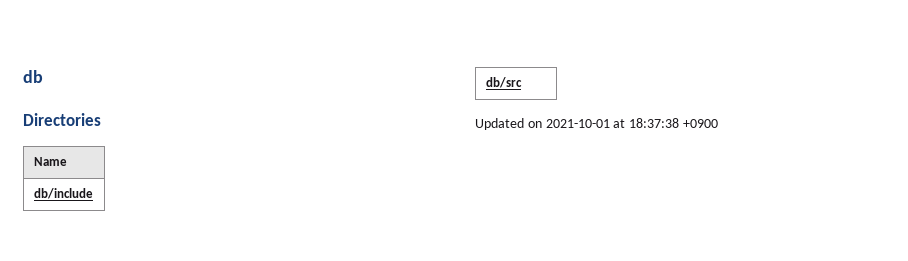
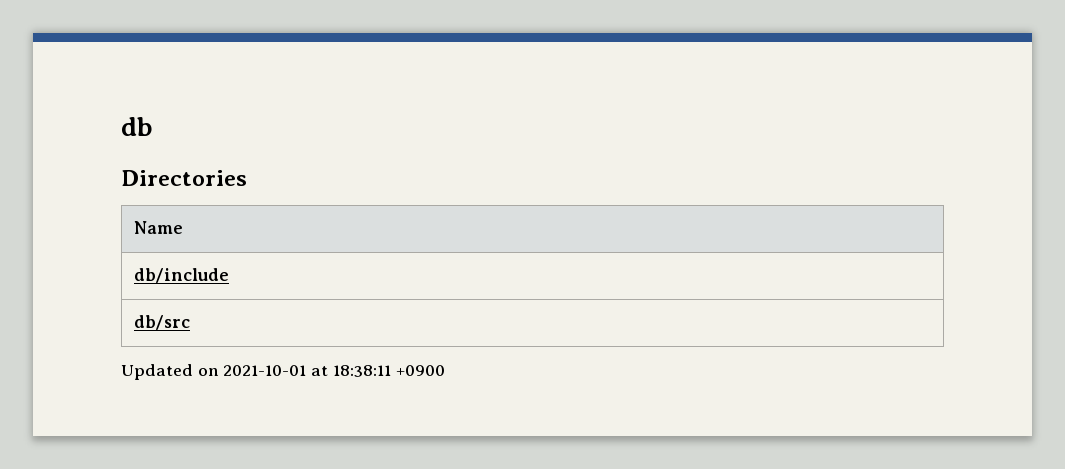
[629,118,680,128] 18:37:38 -> [332,365,391,377] 18:38:11

